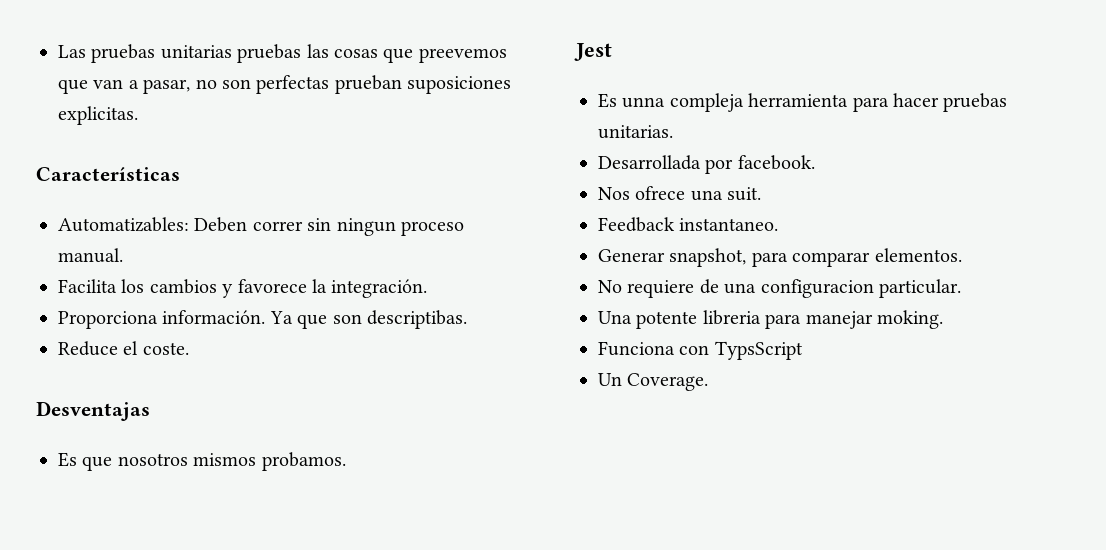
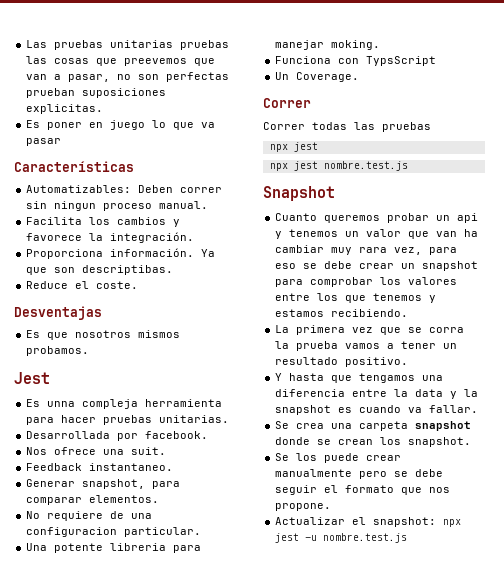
(138, 115) none -> [26,120,216,130] [26,138,62,146] // Es poner en juego lo que va pasar
(709, 382) none -> [263,98,311,108] [263,122,431,132] [269,142,318,152] [269,161,408,171] [263,186,335,201] [275,213,479,223] [275,229,479,239] [275,245,458,255] [275,261,479,271] [275,277,458,287] [275,293,437,303] [275,309,409,317] [275,325,465,335] [275,341,458,351] [275,357,409,367] [275,373,444,383] [275,389,479,399] [275,405,479,415] [275,421,472,431] [275,437,472,447] [275,453,402,463] [275,469,444,479] [275,485,451,495] [275,503,332,511] [275,517,462,527] [275,533,408,543] // Correr // Correr todas las pruebas // npx jest // npx jest nombre.test.js // Snapshot // Cuanto queremos probar un api y tenemos un valor que van ha cambiar muy rara vez, para eso se debe crear un snapshot para comprobar los valores entre los que tenemos y estamos recibiendo. // La primera vez que se corra la prueba vamos a tener un resultado positivo. // Y hasta que tengamos una diferencia entre la data y la snapshot es cuando va fallar. // Se crea una carpeta snapshot donde se crean los snapshot. // Se los puede crear manualmente pero se debe seguir el formato que nos propone. // Actualizar el snapshot: npx jest -u nombre.test.js

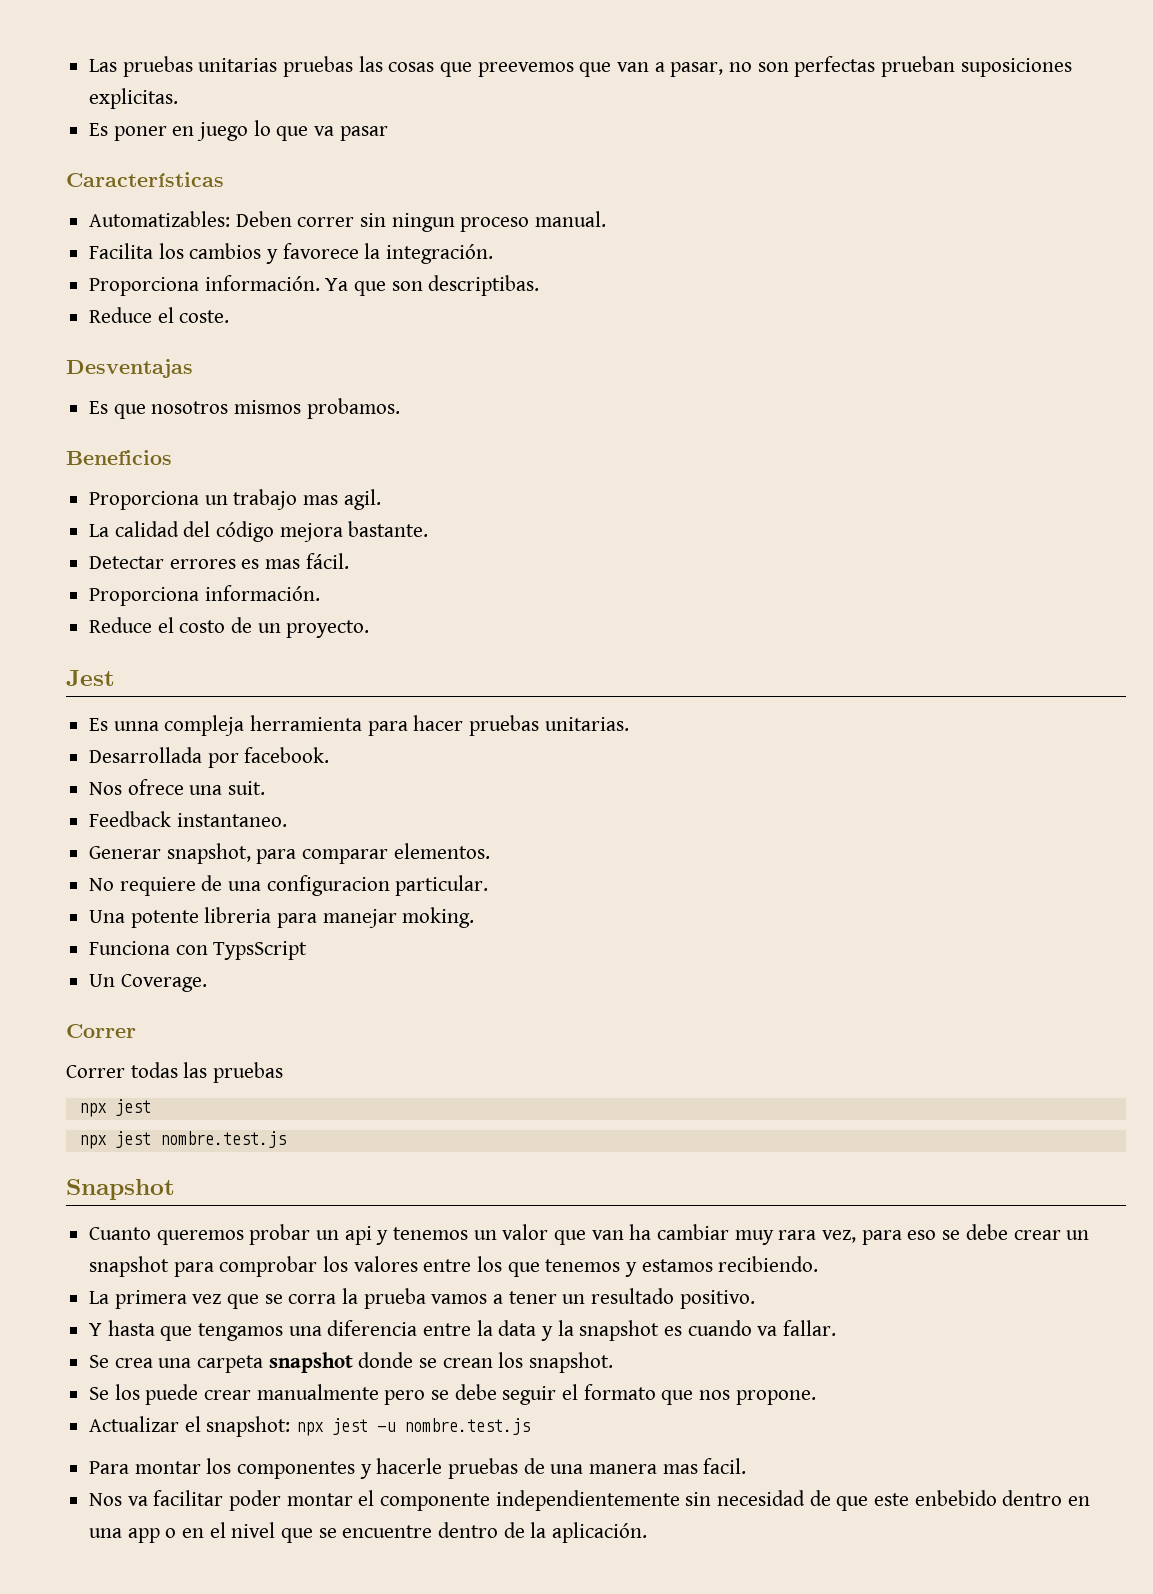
(90, 351) none -> [66,450,172,465] [89,489,381,510] [89,521,429,542] [89,553,349,569] [89,585,320,606] [89,617,370,638] // Beneficios // Proporciona un trabajo mas agil. // La calidad del código mejora bastante. // Detectar errores es mas fácil. // Proporciona información. // Reduce el costo de un proyecto.
(408, 538) none -> [89,1458,747,1479] [89,1490,1091,1511] [89,1522,648,1543] // Para montar los componentes y hacerle pruebas de una manera mas facil. // Nos va facilitar poder montar el componente independientemente sin necesidad de que este enbebido dentro en una app o en el nivel que se encuentre dentro de la aplicación.

